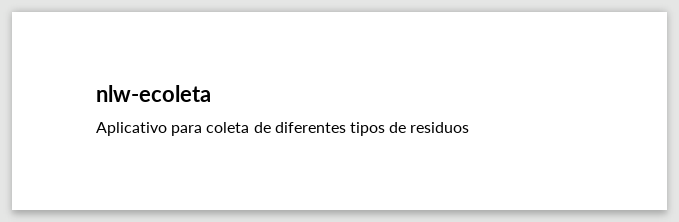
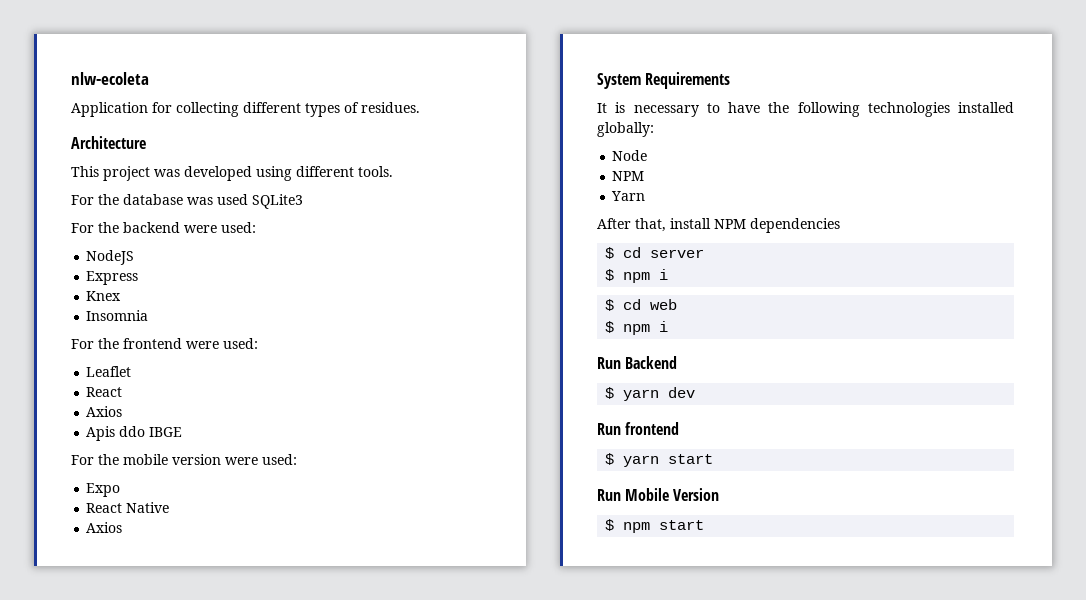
[96,122,470,136] Aplicativo para coleta de diferentes tipos de residuos -> [71,102,420,117] [71,136,146,149] [71,166,393,181] [71,194,303,209] [71,222,256,233] [86,250,135,265] [86,271,139,285] [86,291,122,301] [86,310,149,321] [71,338,258,349] [86,366,132,377] [86,387,123,397] [86,406,123,417] [86,426,183,441] [71,454,297,465] [86,483,121,497] [86,502,170,513] [86,522,123,533] [597,72,731,89] [597,102,1014,117] [597,122,654,137] [612,150,648,161] [612,171,645,181] [611,191,646,201] [597,218,840,233] [605,247,705,259] [605,269,669,283] [605,299,678,311] [605,321,669,335] [597,356,678,369] [605,387,696,401] [597,422,680,435] [605,453,714,467] [597,488,720,501] [605,519,705,533] Application for collecting different types of residues. // Architecture // This project was developed using different tools. // For the database was used SQLite3 // For the backend were used: // NodeJS // Express // Knex // Insomnia // For the frontend were used: // Leaflet // React // Axios // Apis ddo IBGE // For the mobile version were used: // Expo // React Native // Axios // System Requirements // It is necessary to have the following technologies installed globally: // Node // NPM // Yarn // After that, install NPM dependencies // $ cd server // $ npm i // $ cd web // $ npm i // Run Backend // $ yarn dev // Run frontend // $ yarn start // Run Mobile Version // $ npm start

